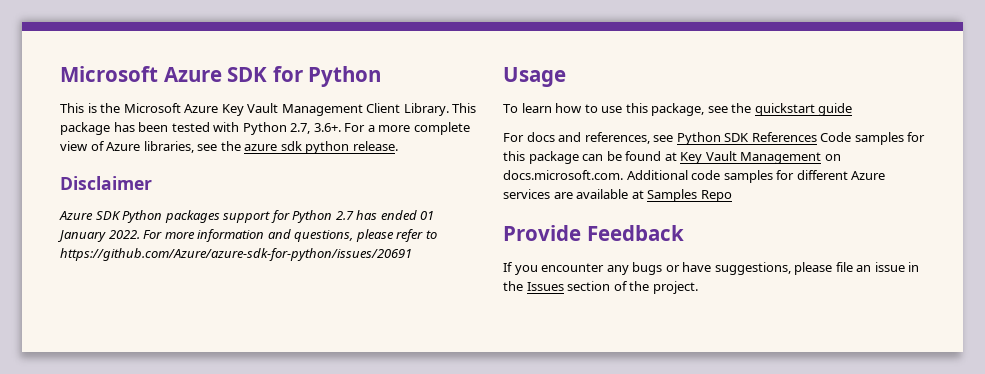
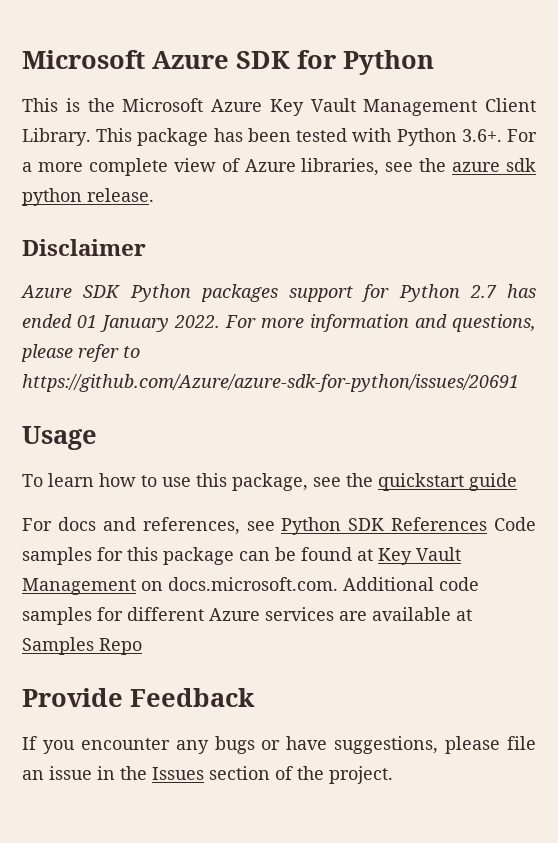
[290,123,311,134] 2.7, -> (457, 137) none

